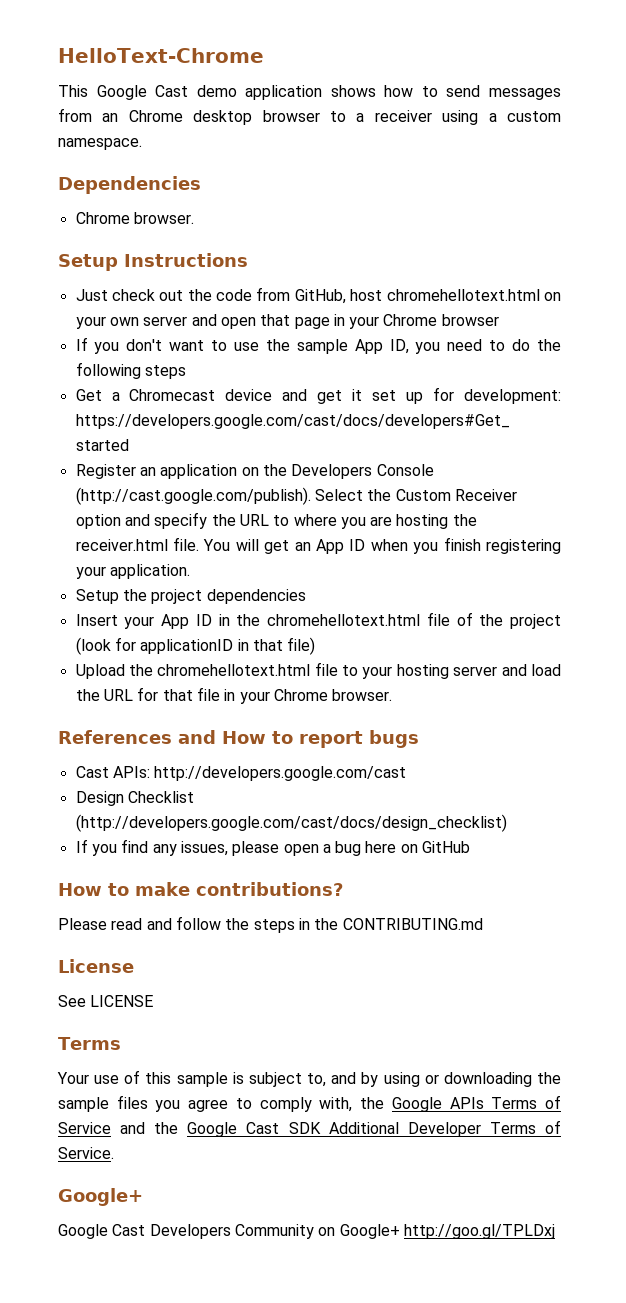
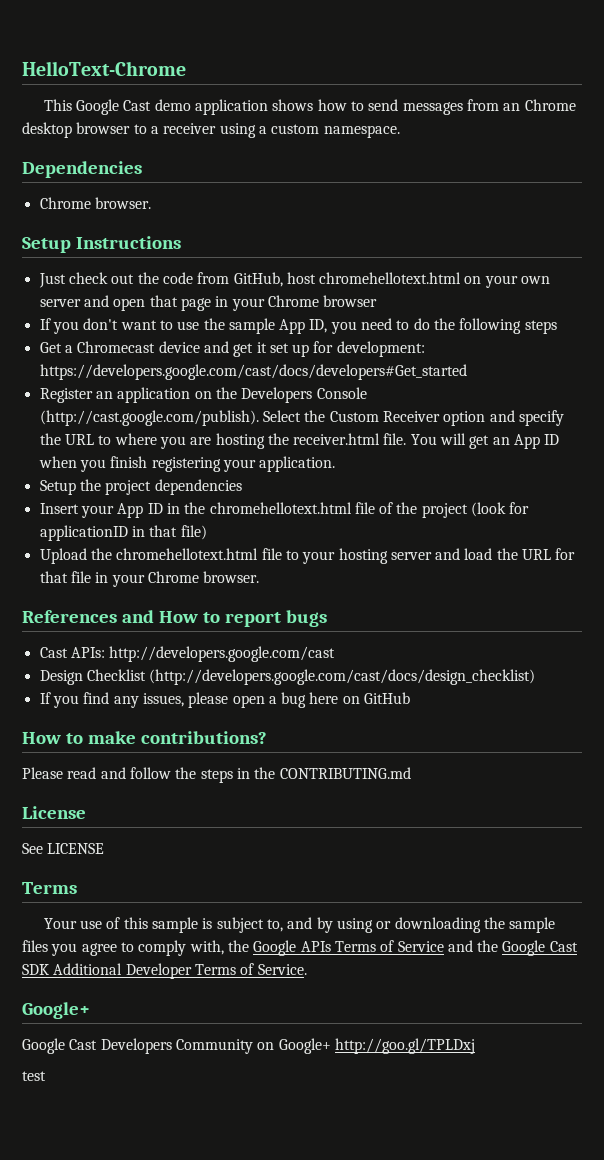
(555, 1231) none -> [22,1071,46,1081] // test

